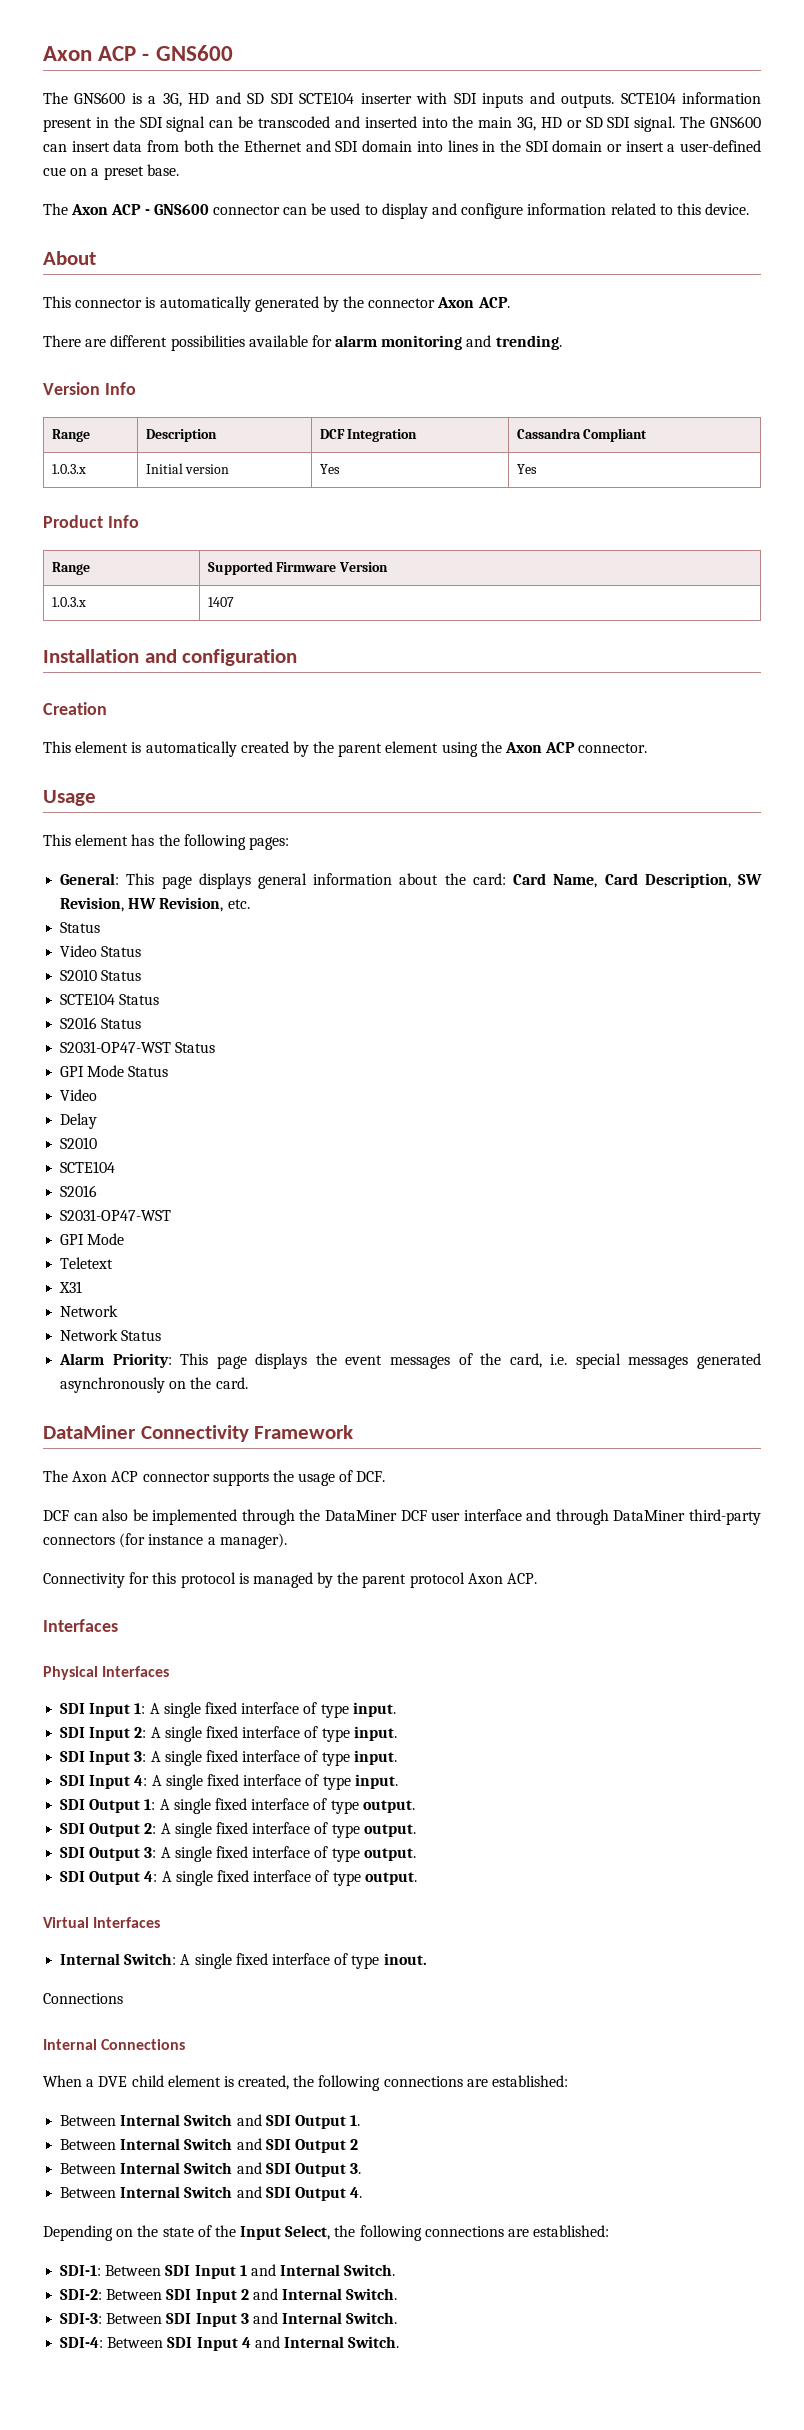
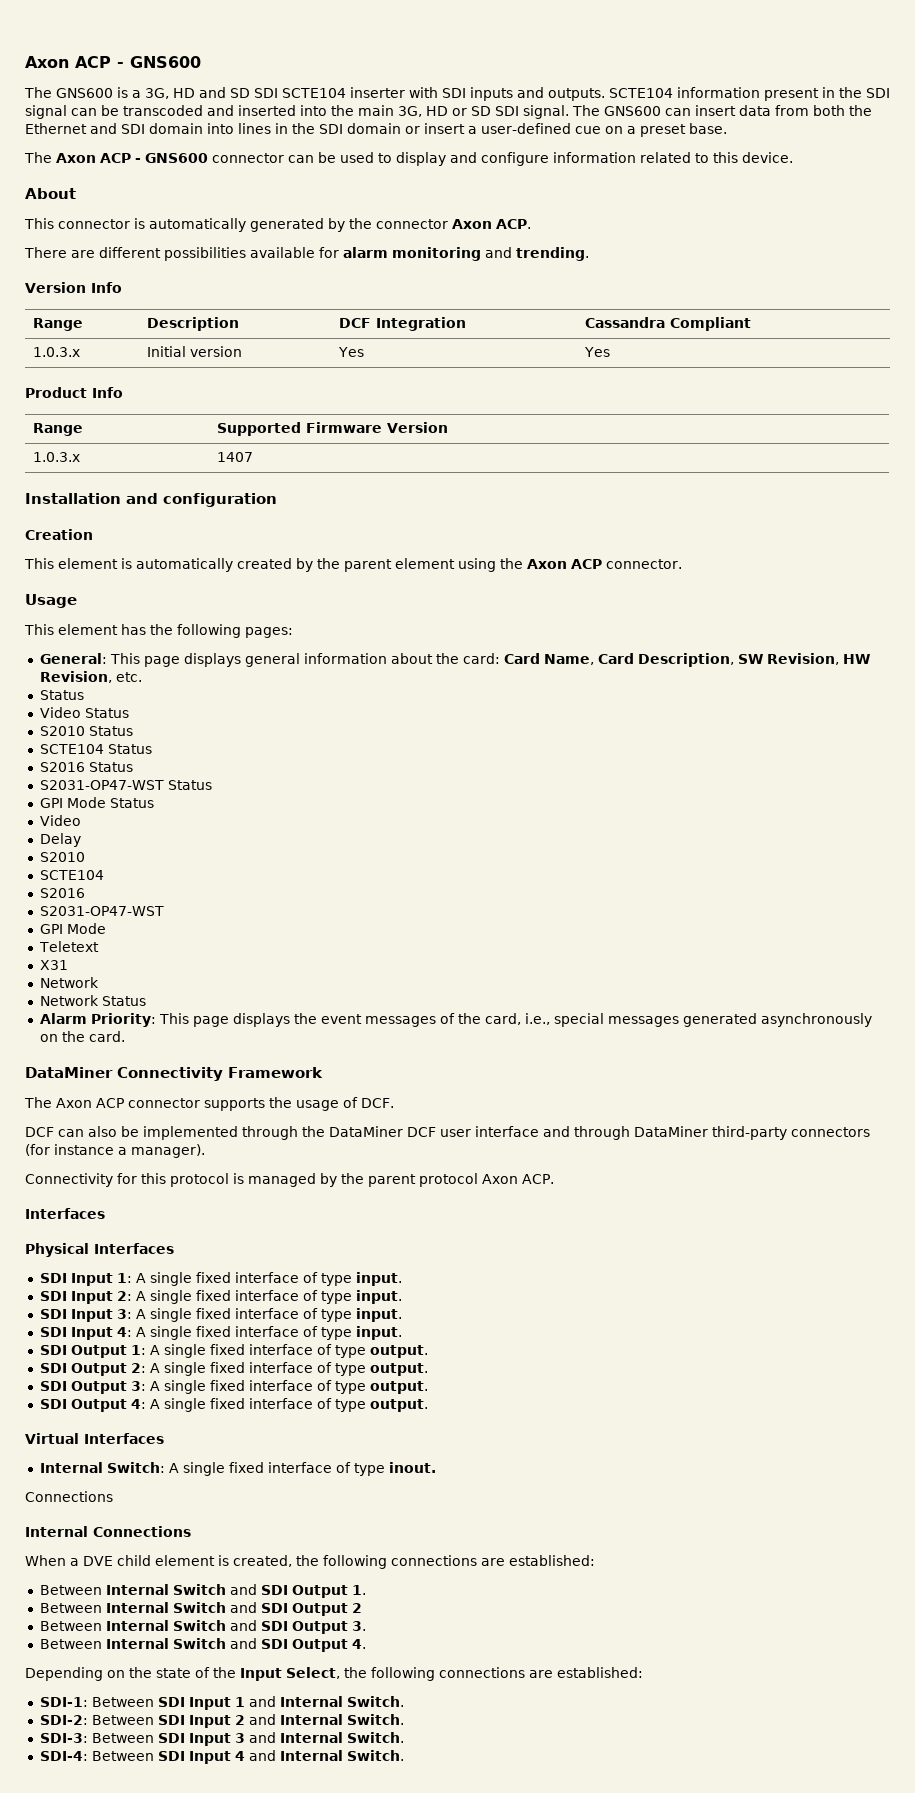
[550,1354,568,1365] i.e. -> [524,1013,550,1025] i.e.,

